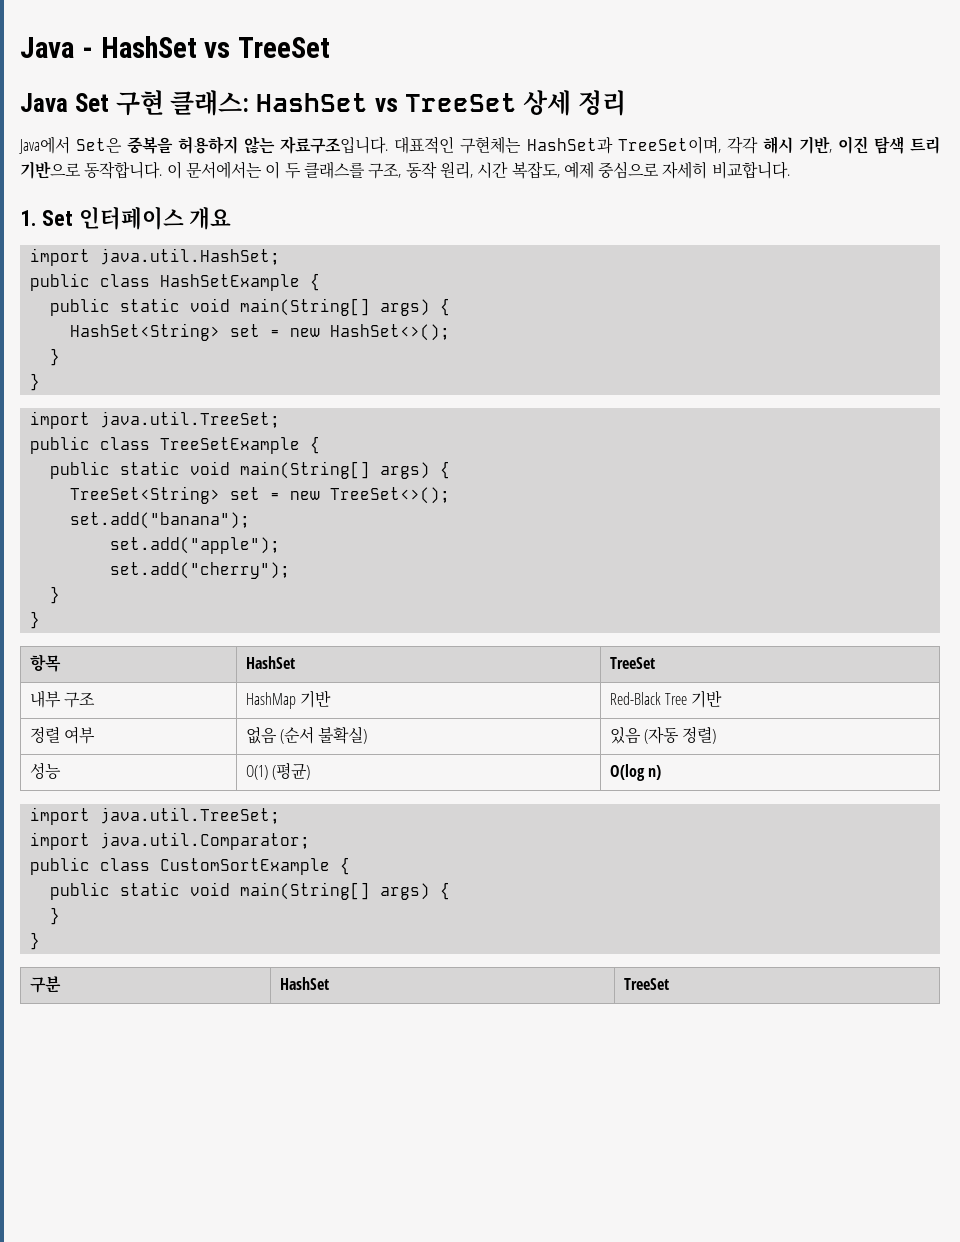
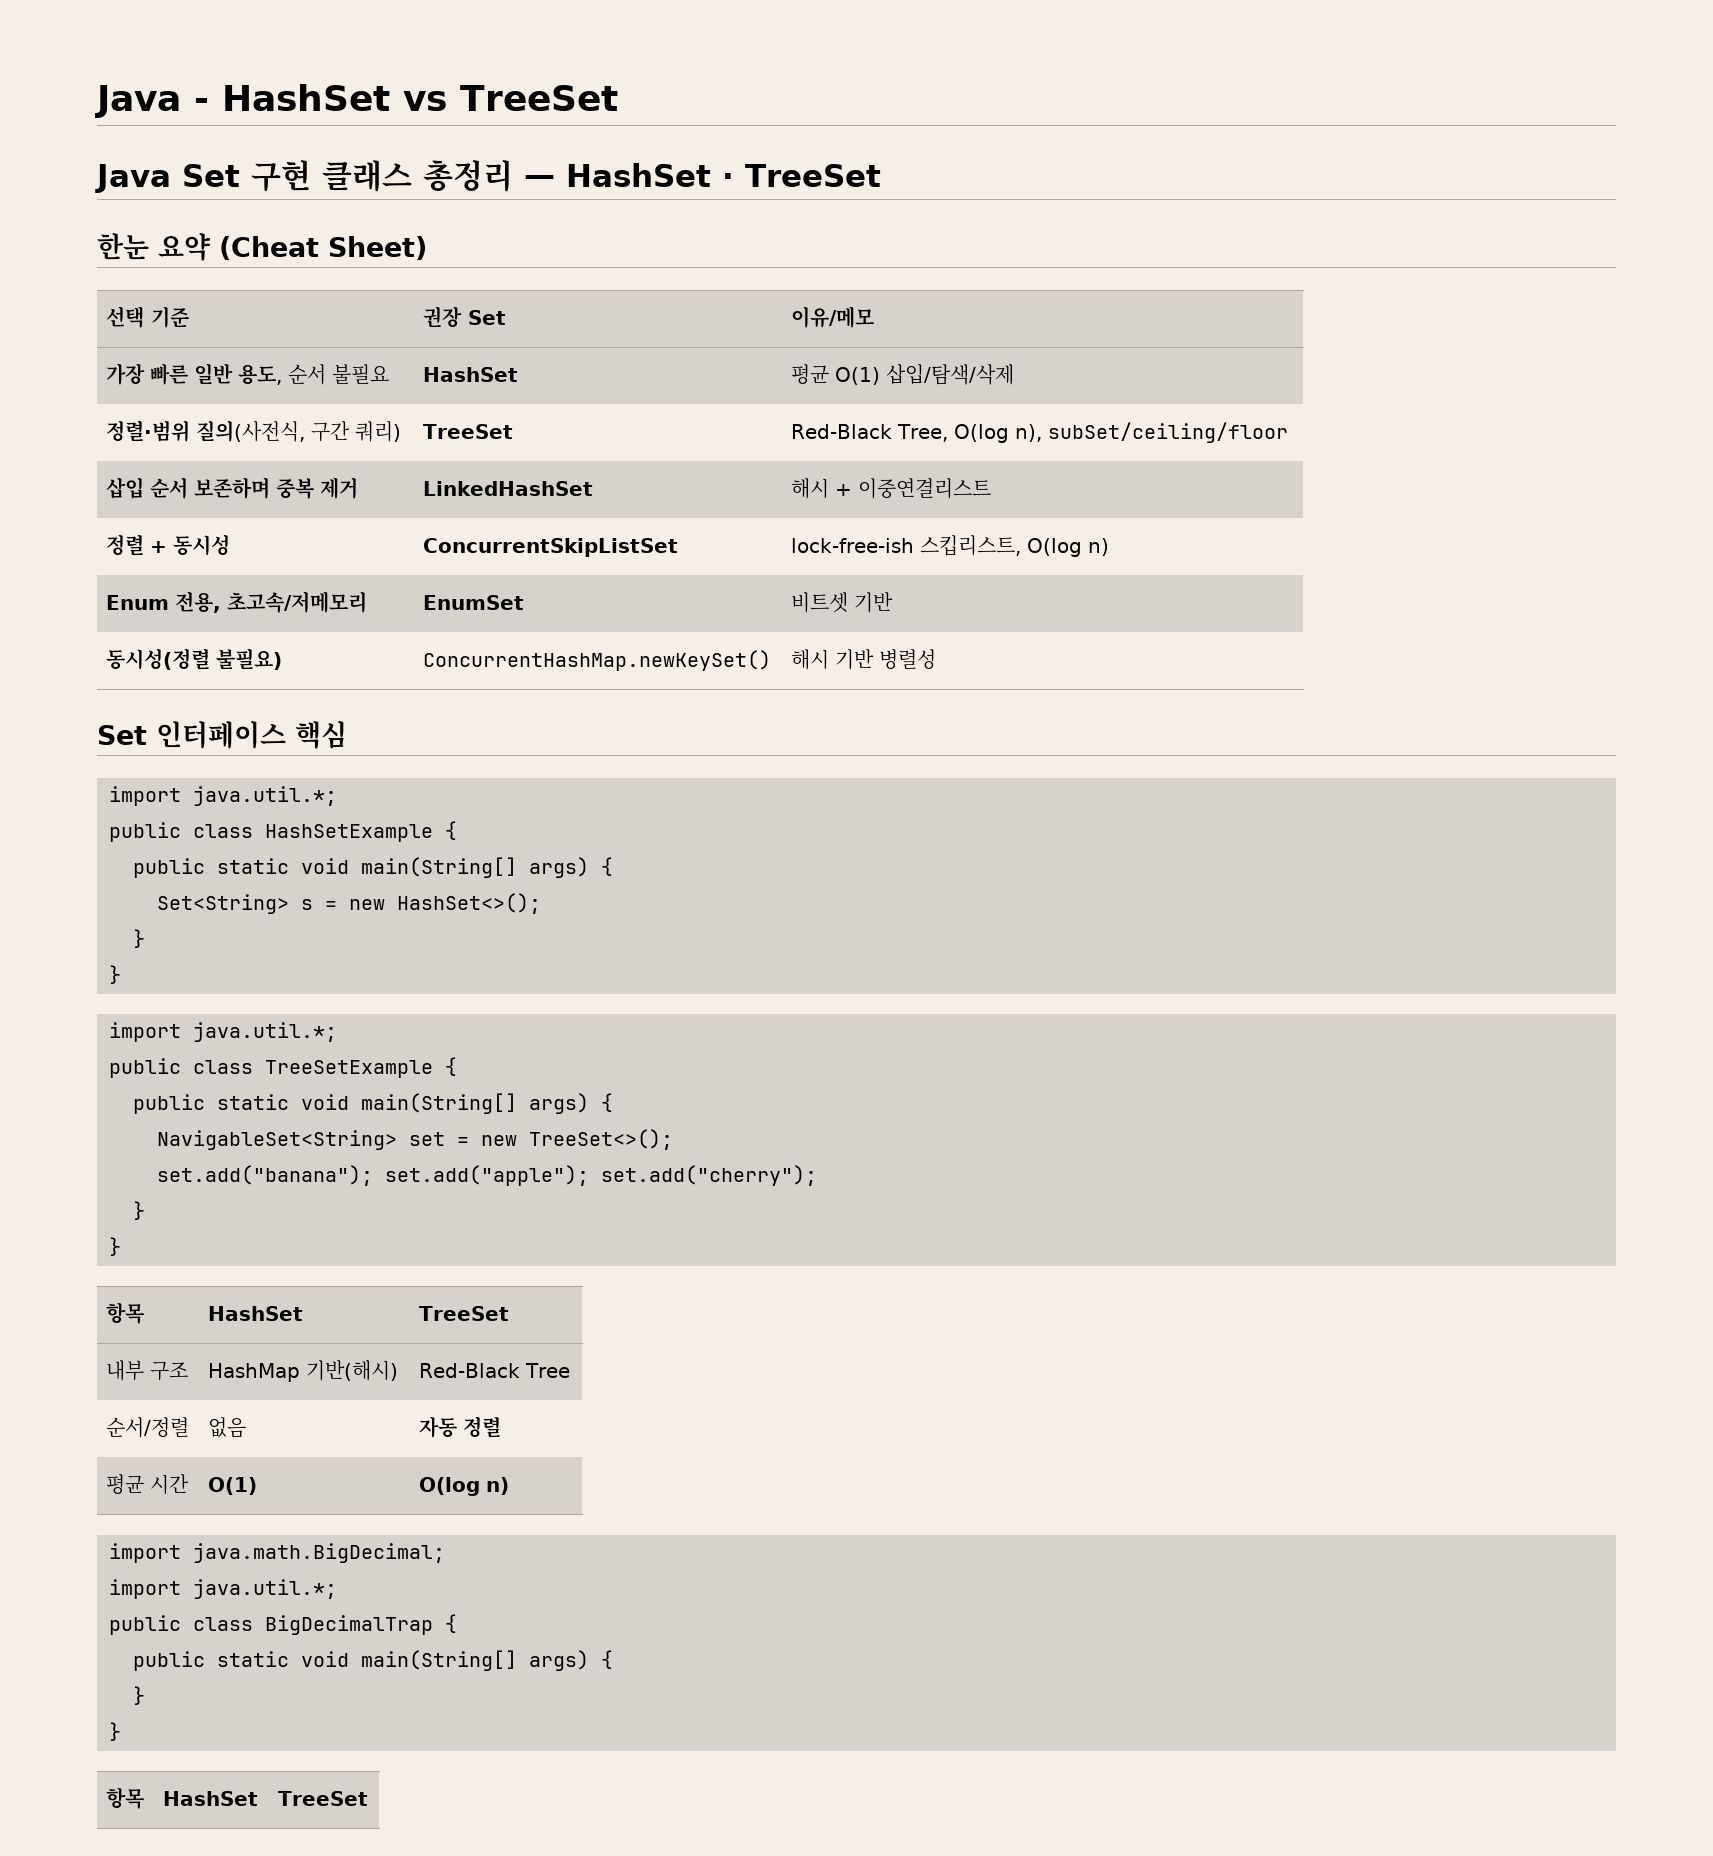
[170,90,626,116] [19,136,941,154] [20,161,790,179] [20,210,36,226] 클래스: HashSet vs TreeSet 상세 정리 // Java에서 Set은 중복을 허용하지 않는 자료구조입니다. 대표적인 구현체는 HashSet과 TreeSet이며, 각각 해시 기반, 이진 탐색 트리 기반으로 동작합니다. 이 문서에서는 이 두 클래스를 구조, 동작 원리, 시간 복잡도, 예제 중심으로 자세히 비교합니다. // 1. -> [322,160,881,192] [97,233,427,261] [106,306,190,328] [423,306,507,327] [791,306,875,328] [106,363,390,385] [423,367,519,382] [791,364,1015,385] [106,420,402,442] [423,424,514,439] [791,422,1289,443] [106,477,359,499] [423,481,594,496] [791,478,992,499] [106,534,231,556] [423,538,679,557] [791,535,1110,557] [106,591,368,613] [423,595,525,610] [791,592,894,613] [106,648,283,670] [423,650,772,671] [791,649,937,670] 클래스 총정리 — HashSet · TreeSet // 한눈 요약 (Cheat Sheet) // 선택 기준 | 권장 Set | 이유/메모 // 가장 빠른 일반 용도, 순서 불필요 | HashSet | 평균 O(1) 삽입/탐색/삭제 // 정렬·범위 질의(사전식, 구간 쿼리) | TreeSet | Red-Black Tree, O(log n), subSet/ceiling/floor // 삽입 순서 보존하며 중복 제거 | LinkedHashSet | 해시 + 이중연결리스트 // 정렬 + 동시성 | ConcurrentSkipListSet | lock-free-ish 스킵리스트, O(log n) // Enum 전용, 초고속/저메모리 | EnumSet | 비트셋 기반 // 동시성(정렬 불필요) | ConcurrentHashMap.newKeySet() | 해시 기반 병렬성 //
[189,207,232,230] [29,248,280,266] 개요 // import java.util.HashSet; -> [295,721,347,749] [109,786,337,806] 핵심 // import java.util.*;
[69,323,260,341] HashSet<String> set -> [157,894,313,914] Set<String> s
[99,411,280,428] java.util.TreeSet; -> [193,1022,337,1042] java.util.*;
[69,486,220,504] TreeSet<String> -> [157,1130,397,1150] NavigableSet<String>
(250, 520) // -> (373, 1175) none
(280, 545) // -> (589, 1175) none
[300,690,332,708] 기반 -> [306,1360,399,1381] 기반(해시)
[691,690,723,708] [29,726,96,744] [245,726,368,744] [609,726,717,744] [29,762,61,779] [245,763,311,780] 기반 // 정렬 여부 | 없음 (순서 불확실) | 있음 (자동 정렬) // 성능 | O(1) (평균) -> [106,1417,190,1438] [208,1417,247,1438] [419,1416,502,1438] [106,1474,190,1494] [208,1477,258,1495] // 순서/정렬 | 없음 | 자동 정렬 // 평균 시간 | O(1)
[99,807,280,824] [29,832,310,850] [29,857,330,875] java.util.TreeSet; // import java.util.Comparator; // public class CustomSortExample -> [193,1543,445,1563] [109,1579,337,1599] [109,1615,433,1635] java.math.BigDecimal; // import java.util.*; // public class BigDecimalTrap
[29,976,61,993] 구분 -> [106,1787,145,1809] 항목

